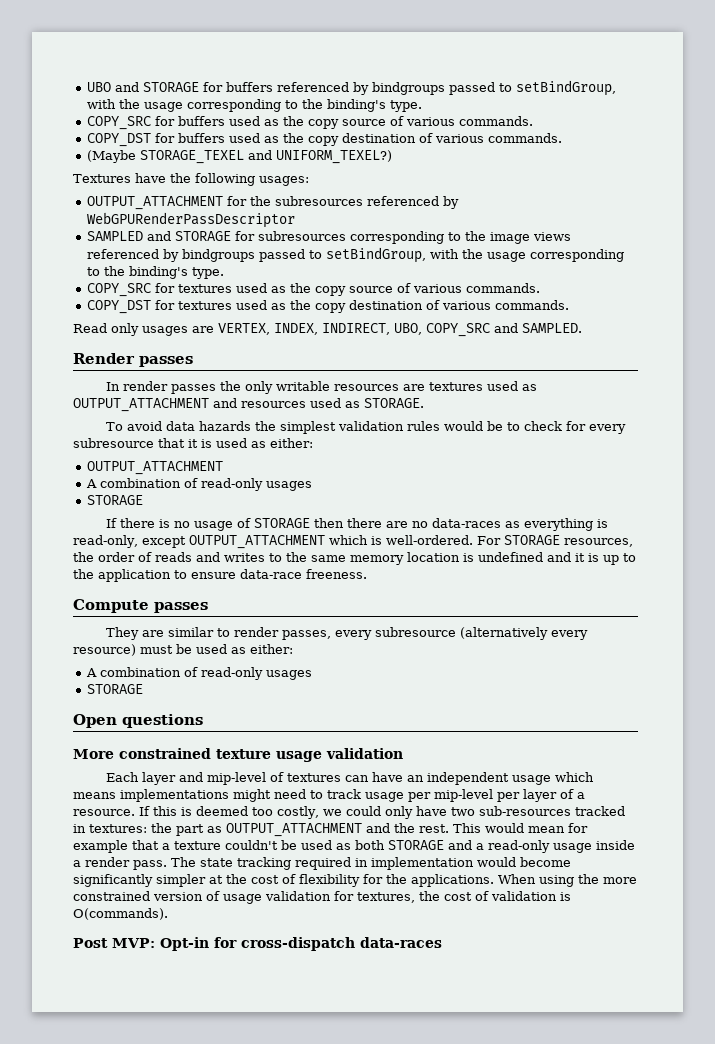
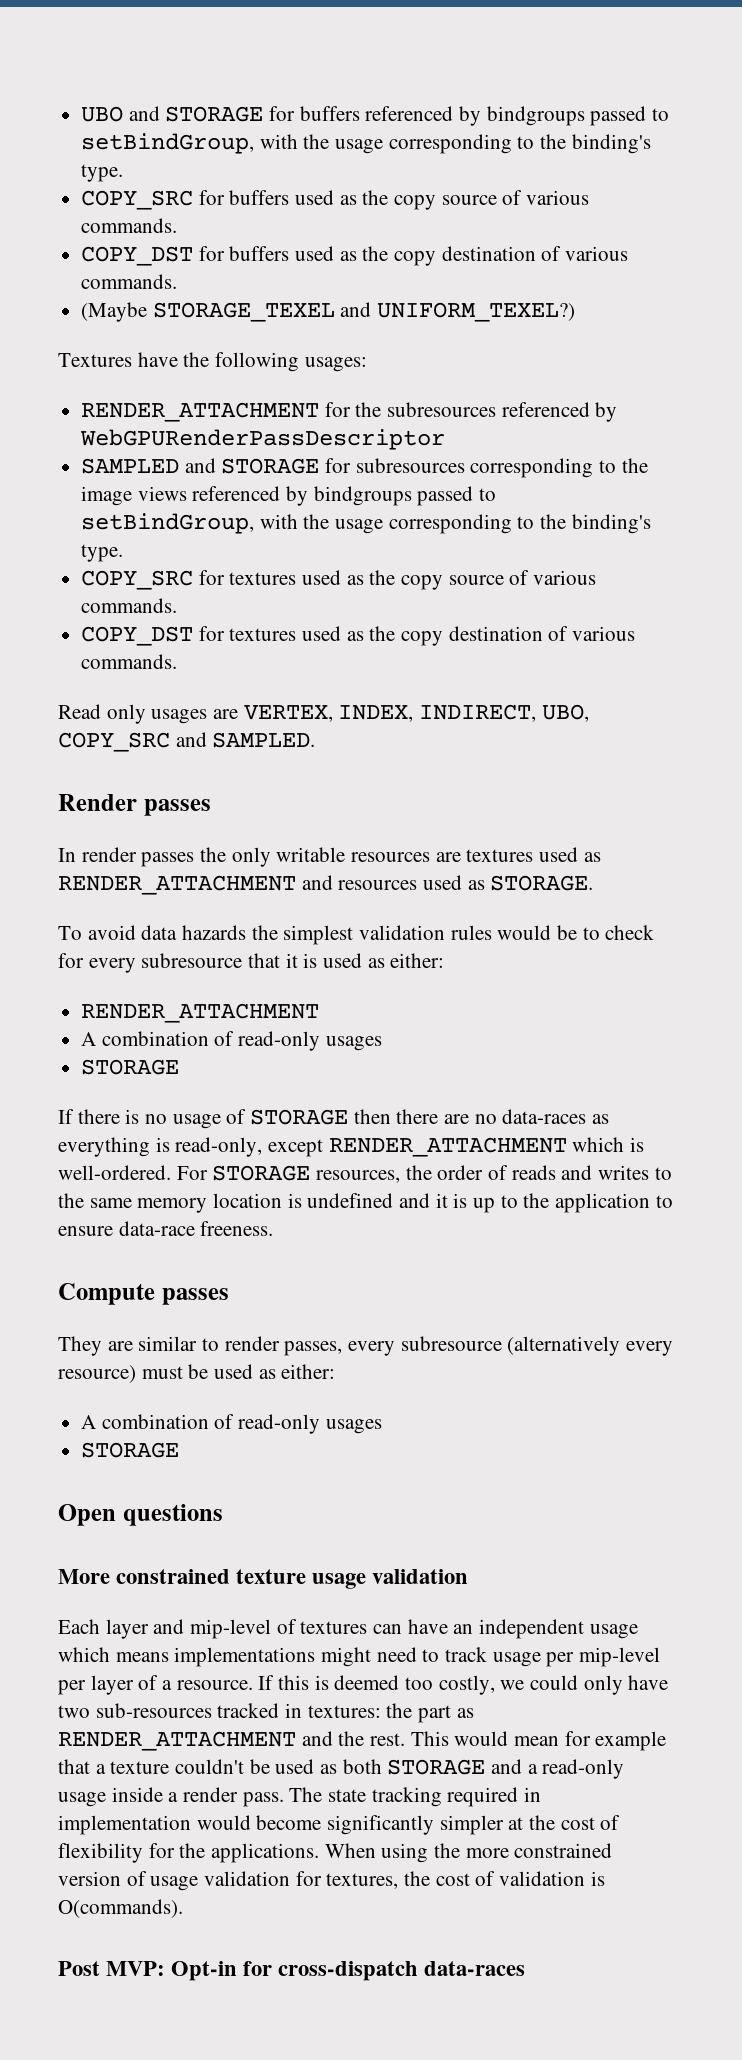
[87,196,224,210] OUTPUT_ATTACHMENT -> [81,402,320,422] RENDER_ATTACHMENT
[73,398,209,412] OUTPUT_ATTACHMENT -> [58,875,296,895] RENDER_ATTACHMENT
[87,461,224,475] OUTPUT_ATTACHMENT -> [81,1003,320,1023] RENDER_ATTACHMENT
[188,535,325,549] OUTPUT_ATTACHMENT -> [328,1137,567,1157] RENDER_ATTACHMENT
[226,823,362,837] OUTPUT_ATTACHMENT -> [58,1731,296,1751] RENDER_ATTACHMENT

